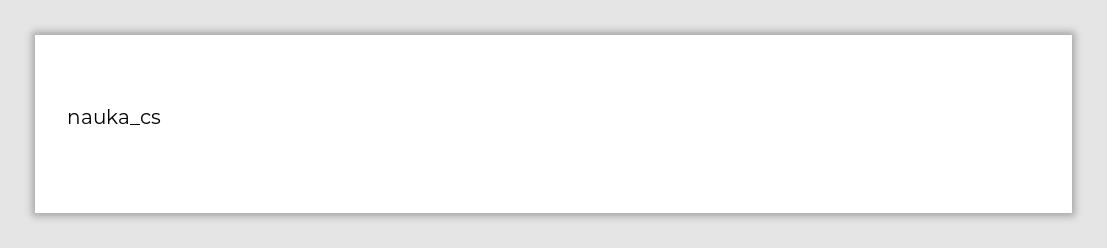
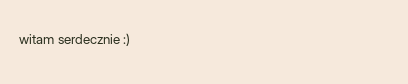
[67,109,161,125] nauka_cs -> [19,33,131,46] witam serdecznie :)

